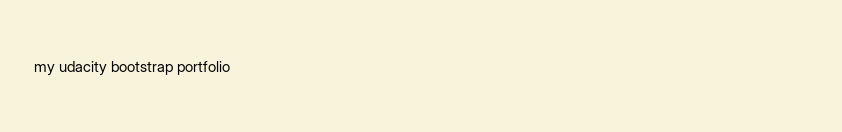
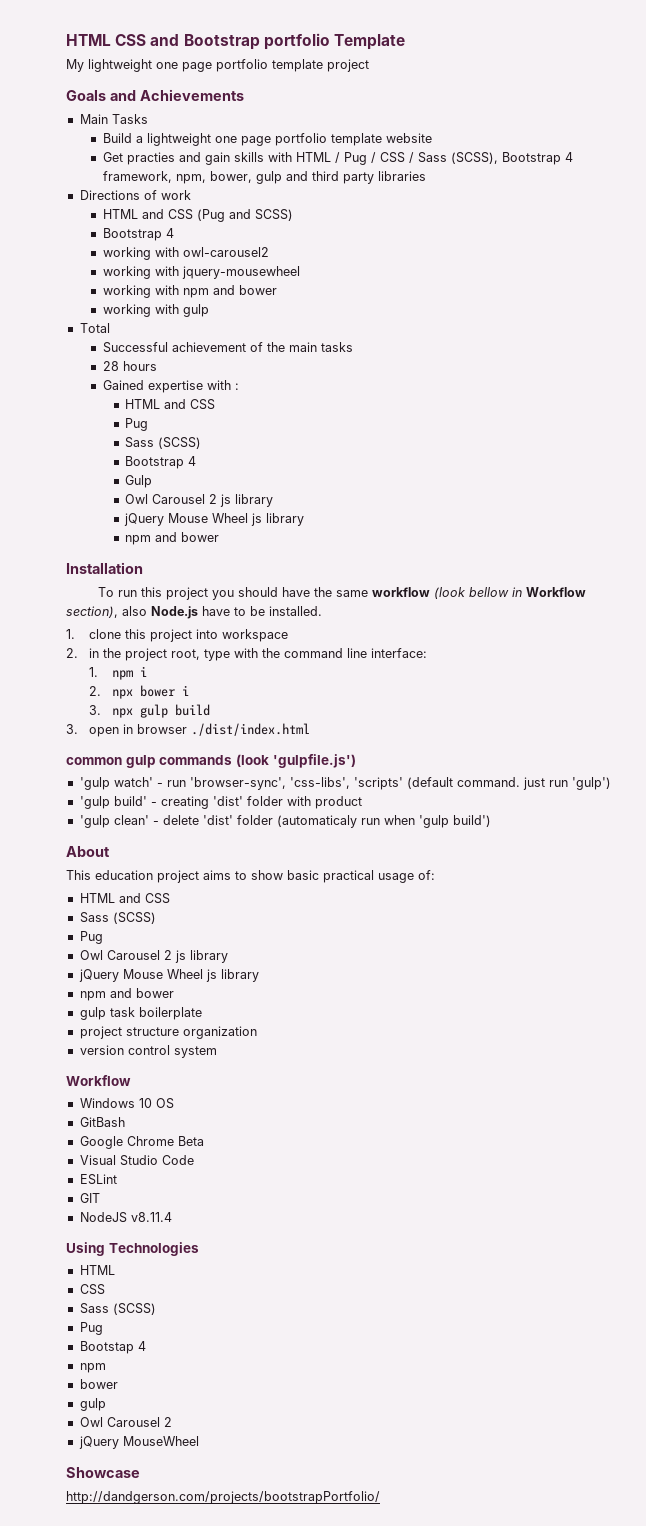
[34,61,231,76] my udacity bootstrap portfolio -> [66,33,405,50] [66,59,369,72] [66,89,244,101] [79,114,148,124] [102,133,432,146] [102,152,573,165] [102,171,426,184] [79,190,191,200] [102,209,293,222] [102,228,174,241] [102,247,269,260] [102,266,300,279] [102,285,277,298] [102,304,209,317] [79,323,110,333] [102,342,353,353] [102,361,157,371] [102,380,239,393] [125,399,216,410] [125,418,149,431] [125,437,202,449] [125,456,197,469] [125,475,153,488] [125,494,274,507] [124,513,305,526] [125,532,220,545] [66,562,143,574] [97,587,586,600] [66,606,322,619] [66,629,288,642] [66,648,427,661] [88,666,147,680] [88,685,189,699] [88,704,210,718] [66,723,310,737] [66,754,356,768] [79,777,611,790] [79,796,362,809] [79,815,491,828] [66,846,110,857] [66,870,435,883] [79,893,170,904] [79,912,156,924] [79,931,103,944] [79,950,228,963] [78,969,259,982] [79,988,174,1001] [79,1007,202,1020] [79,1026,257,1039] [79,1045,217,1058] [66,1075,131,1086] [79,1098,174,1109] [79,1117,125,1127] [79,1136,204,1149] [79,1155,194,1166] [79,1174,117,1185] [79,1193,100,1203] [79,1212,172,1223] [66,1242,199,1256] [79,1265,115,1275] [79,1284,105,1295] [79,1303,156,1315] [79,1322,103,1335] [79,1341,146,1354] [79,1363,106,1373] [79,1379,118,1389] [79,1398,106,1411] [79,1417,172,1427] [78,1436,199,1449] [66,1467,140,1478] [66,1491,380,1504] HTML CSS and Bootstrap portfolio Template // My lightweight one page portfolio template project // Goals and Achievements // Main Tasks // Build a lightweight one page portfolio template website // Get practies and gain skills with HTML / Pug / CSS / Sass (SCSS), Bootstrap 4 framework, npm, bower, gulp and third party libraries // Directions of work // HTML and CSS (Pug and SCSS) // Bootstrap 4 // working with owl-carousel2 // working with jquery-mousewheel // working with npm and bower // working with gulp // Total // Successful achievement of the main tasks // 28 hours // Gained expertise with : // HTML and CSS // Pug // Sass (SCSS) // Bootstrap 4 // Gulp // Owl Carousel 2 js library // jQuery Mouse Wheel js library // npm and bower // Installation // To run this project you should have the same workflow (look bellow in Workflow section), also Node.js have to be installed. // 1. clone this project into workspace // 2. in the project root, type with the command line interface: // 1. npm i // 2. npx bower i // 3. npx gulp build // 3. open in browser ./dist/index.html // common gulp commands (look 'gulpfile.js') // 'gulp watch' - run 'browser-sync', 'css-libs', 'scripts' (default command. just run 'gulp') // 'gulp build' - creating 'dist' folder with product // 'gulp clean' - delete 'dist' folder (automaticaly run when 'gulp build') // About // This education project aims to show basic practical usage of: // HTML and CSS // Sass (SCSS) // Pug // Owl Carousel 2 js library // jQuery Mouse Wheel js library // npm and bower // gulp task boilerplate // project structure organization // version control system // Workflow // Windows 10 OS // GitBash // Google Chrome Beta // Visual Studio Code // ESLint // GIT // NodeJS v8.11.4 // Using Technologies // HTML // CSS // Sass (SCSS) // Pug // Bootstap 4 // npm // bower // gulp // Owl Carousel 2 // jQuery MouseWheel // Showcase // http://dandgerson.com/projects/bootstrapPortfolio/

